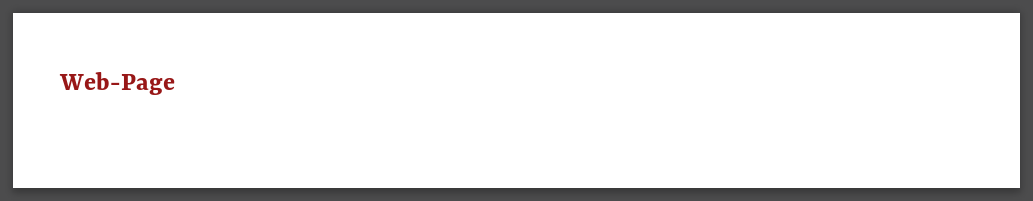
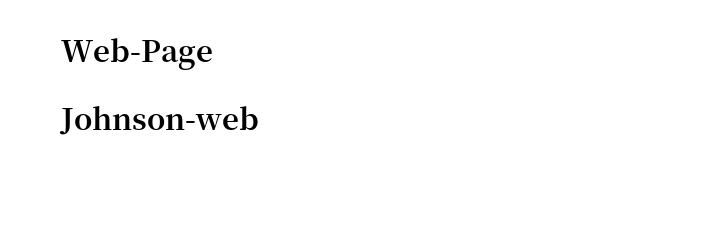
(175, 83) none -> [59,105,259,135] // Johnson-web

